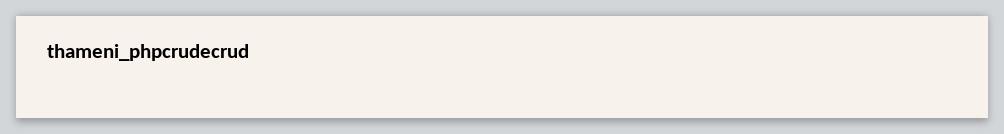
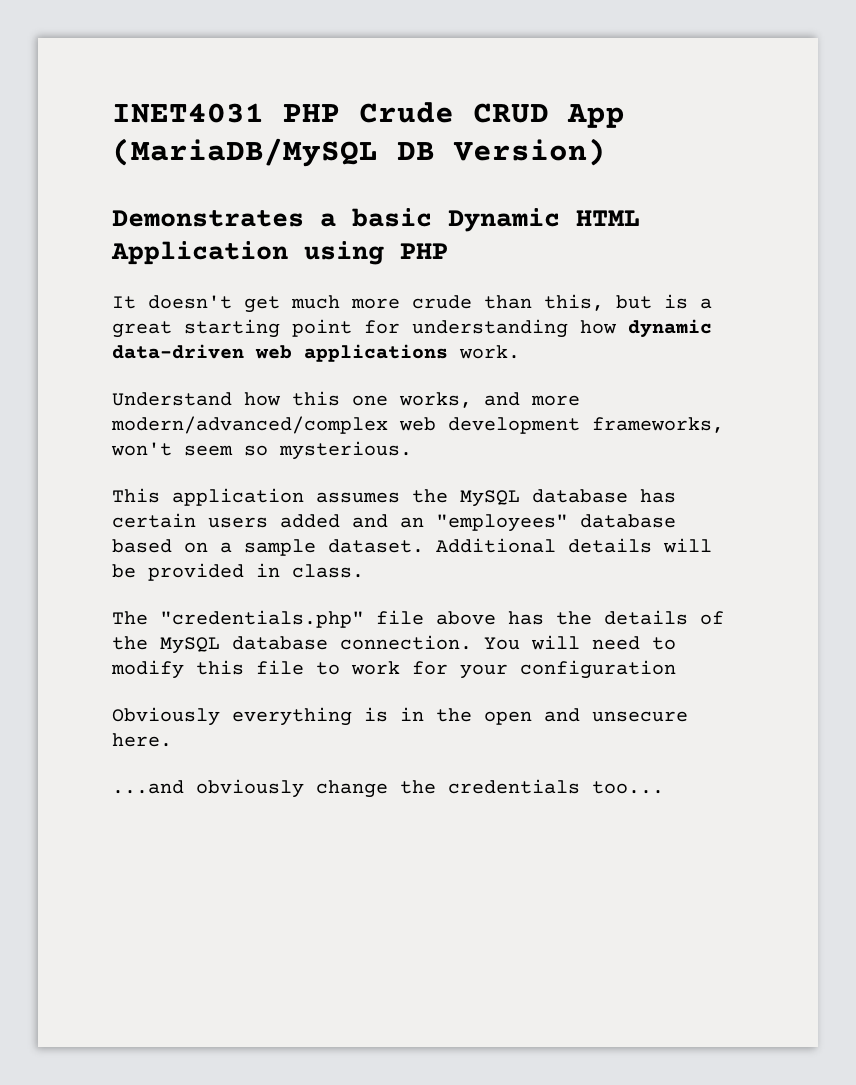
[47,44,249,61] thameni_phpcrudecrud -> [112,102,625,128] [112,138,606,167] [112,208,640,232] [111,241,448,265] [112,294,712,313] [112,319,712,338] [112,344,520,362] [112,391,580,408] [111,416,724,434] [111,441,412,460] [112,488,676,507] [112,513,676,532] [112,538,712,556] [112,563,364,581] [112,610,724,628] [112,635,676,654] [111,660,676,679] [112,707,688,726] [112,733,172,747] [112,779,664,798] INET4031 PHP Crude CRUD App (MariaDB/MySQL DB Version) // Demonstrates a basic Dynamic HTML Application using PHP // It doesn't get much more crude than this, but is a great starting point for understanding how dynamic data-driven web applications work. // Understand how this one works, and more modern/advanced/complex web development frameworks, won't seem so mysterious. // This application assumes the MySQL database has certain users added and an "employees" database based on a sample dataset. Additional details will be provided in class. // The "credentials.php" file above has the details of the MySQL database connection. You will need to modify this file to work for your configuration // Obviously everything is in the open and unsecure here. // ...and obviously change the credentials too...

